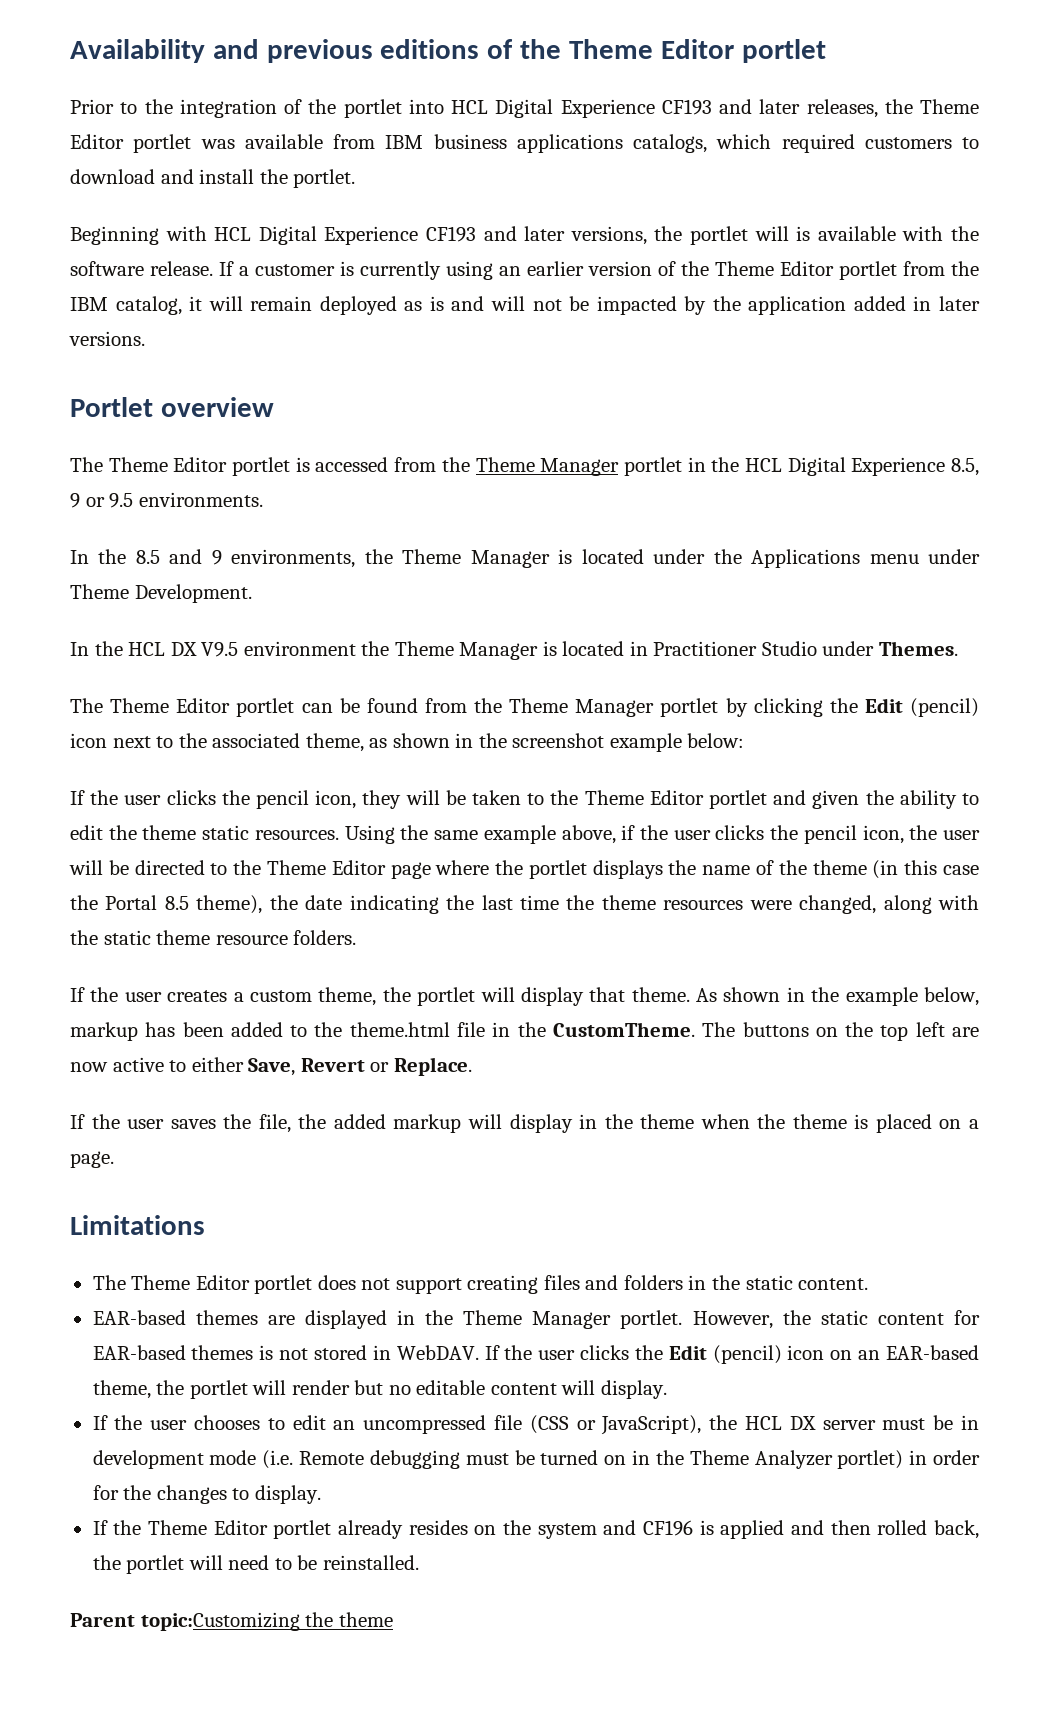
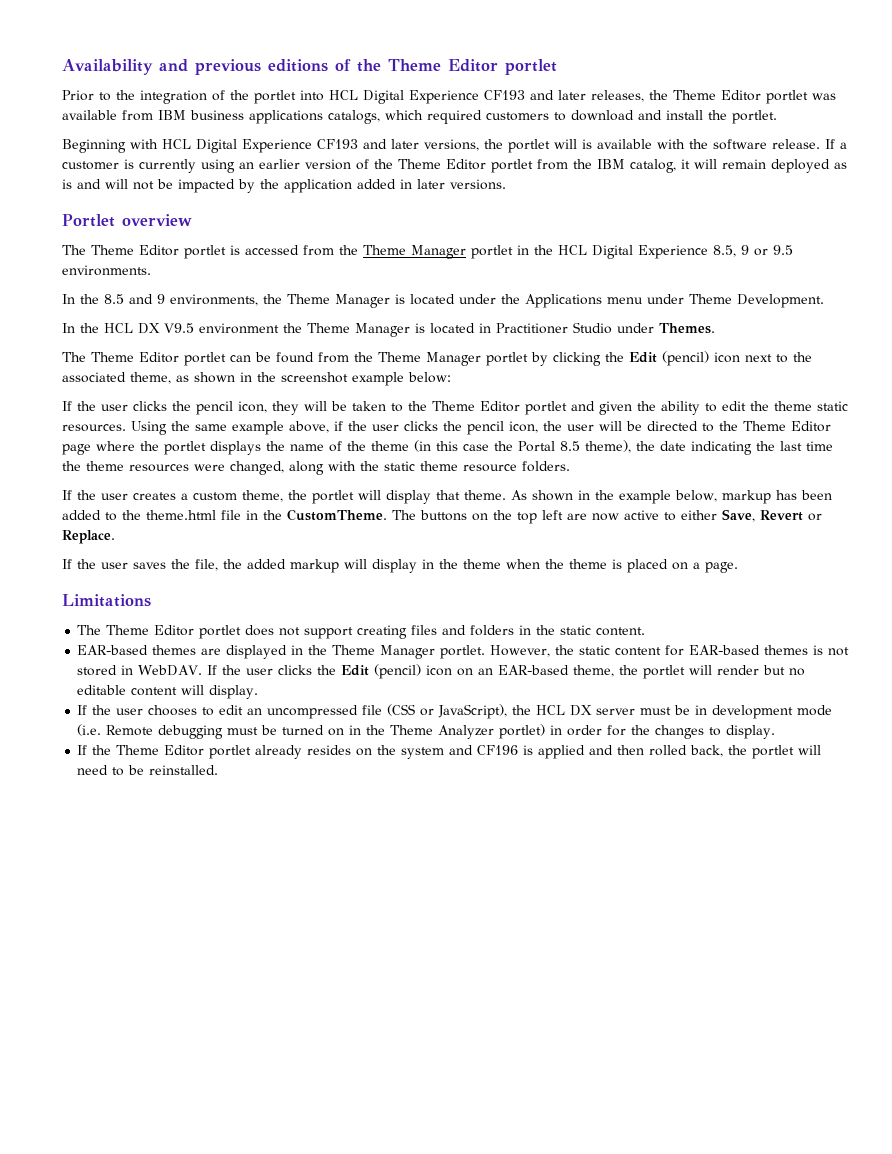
[70,1612,393,1631] // Parent topic:Customizing the theme -> (219, 770) none

